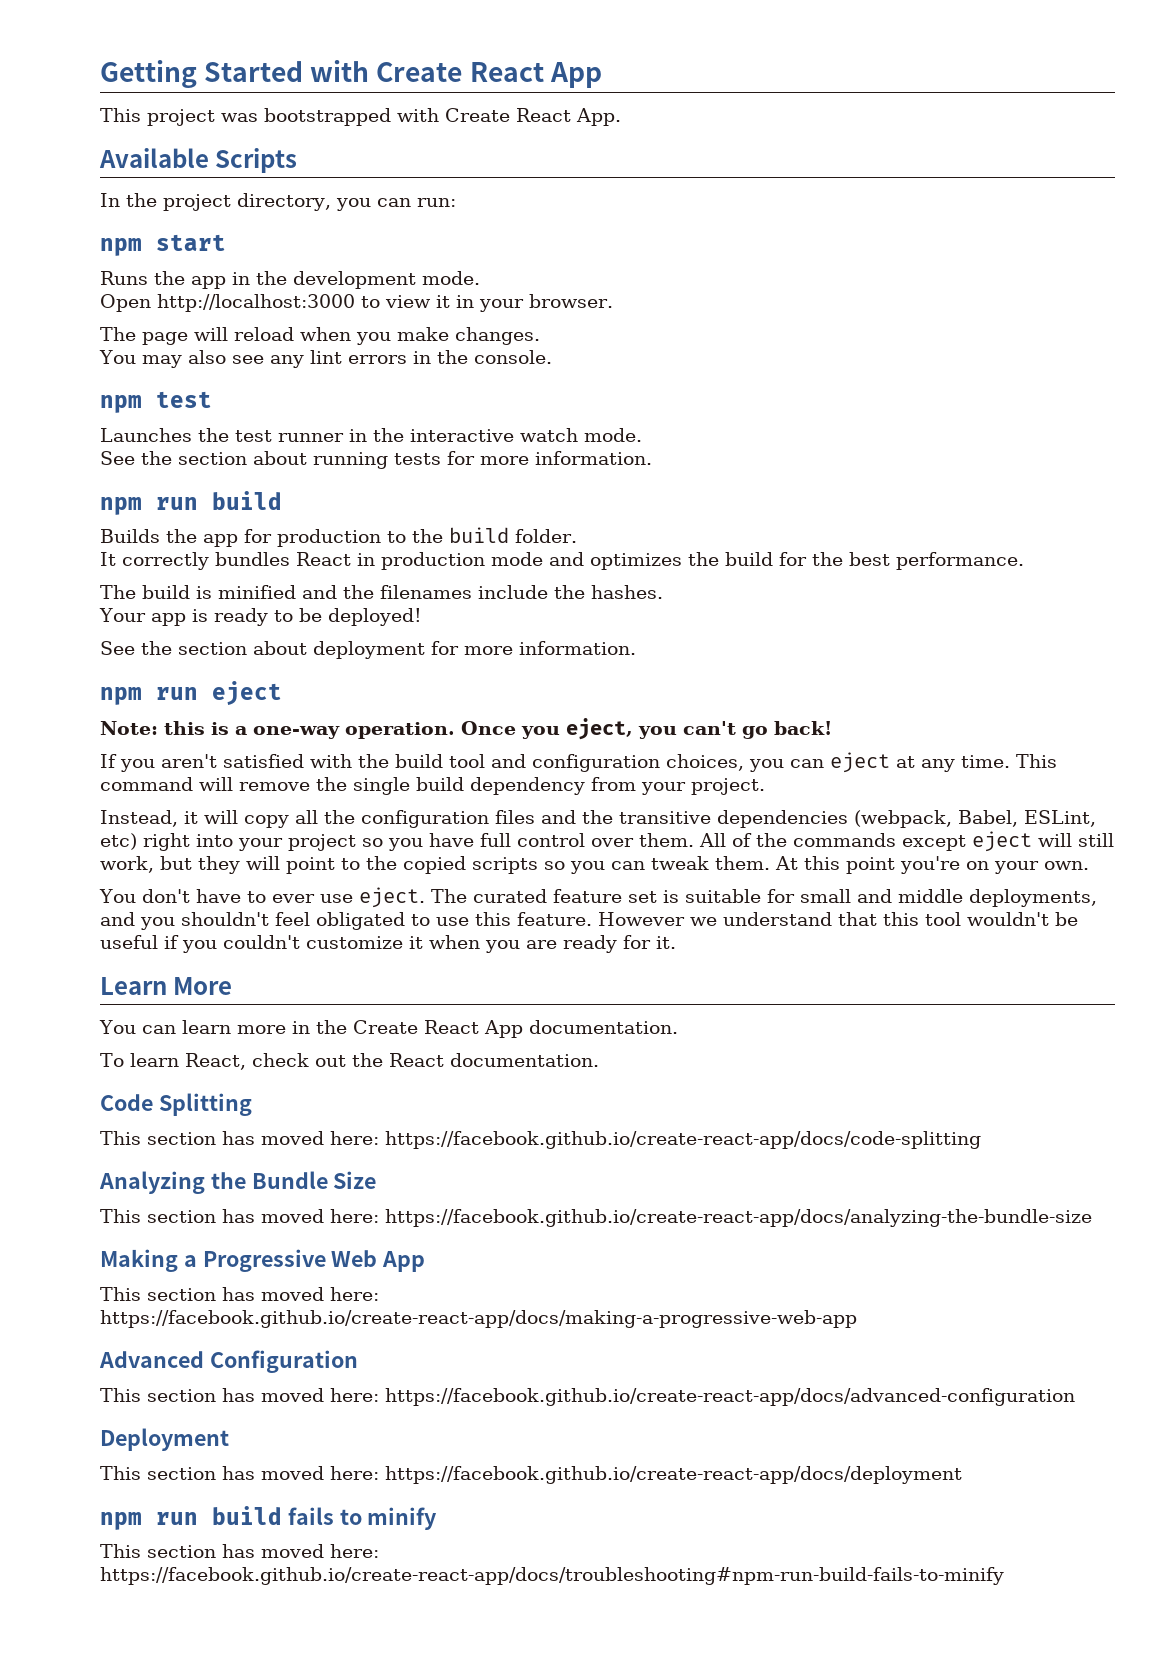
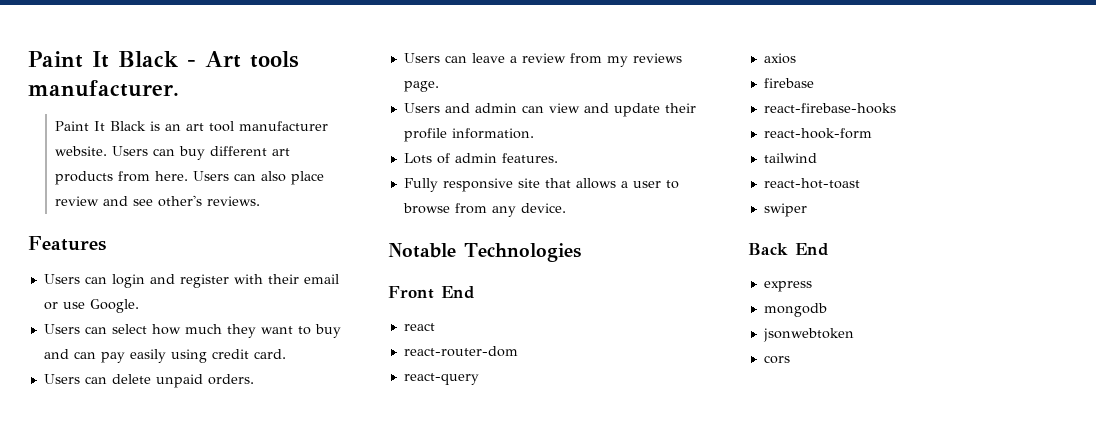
[100,60,602,88] [100,108,621,126] [99,148,298,173] [100,193,456,211] [100,234,226,256] [100,271,480,289] [100,294,613,312] [100,327,540,345] [99,350,552,368] [100,391,212,413] [100,428,642,442] [100,451,652,469] [100,491,282,515] [100,527,577,547] [100,552,1024,570] [100,585,663,599] [99,608,422,626] [100,641,636,659] [100,681,282,706] [100,718,832,740] [100,752,1057,773] [100,777,765,795] [100,810,1096,828] [100,831,1114,852] [100,856,1089,874] [99,887,1097,908] [100,912,1078,930] [100,935,676,953] [100,977,233,995] [99,1020,678,1038] [100,1053,599,1070] [100,1093,252,1116] [100,1131,981,1149] [99,1171,377,1194] [100,1209,1092,1227] [100,1249,426,1272] [100,1287,379,1301] [100,1310,857,1328] [99,1350,358,1373] [100,1388,1075,1406] [100,1428,229,1451] [100,1466,962,1484] [100,1506,438,1530] [100,1544,379,1558] [100,1567,1004,1585] Getting Started with Create React App // This project was bootstrapped with Create React App. // Available Scripts // In the project directory, you can run: // npm start // Runs the app in the development mode. // Open http://localhost:3000 to view it in your browser. // The page will reload when you make changes. // You may also see any lint errors in the console. // npm test // Launches the test runner in the interactive watch mode. // See the section about running tests for more information. // npm run build // Builds the app for production to the build folder. // It correctly bundles React in production mode and optimizes the build for the best performance. // The build is minified and the filenames include the hashes. // Your app is ready to be deployed! // See the section about deployment for more information. // npm run eject // Note: this is a one-way operation. Once you eject, you can't go back! // If you aren't satisfied with the build tool and configuration choices, you can eject at any time. This command will remove the single build dependency from your project. // Instead, it will copy all the configuration files and the transitive dependencies (webpack, Babel, ESLint, etc) right into your project so you have full control over them. All of the commands except eject will still work, but they will point to the copied scripts so you can tweak them. At this point you're on your own. // You don't have to ever use eject. The curated feature set is suitable for small and middle deployments, and you shouldn't feel obligated to use this feature. However we understand that this tool wouldn't be useful if you couldn't customize it when you are ready for it. // Learn More // You can learn more in the Create React App documentation. // To learn React, check out the React documentation. // Code Splitting // This section has moved here: https://facebook.github.io/create-react-app/docs/code-splitting // Analyzing the Bundle Size // This section has moved here: https://facebook.github.io/create-react-app/docs/analyzing-the-bundle-size // Making a Progressive Web App // This section has moved here: https://facebook.github.io/create-react-app/docs/making-a-progressive-web-app // Advanced Configuration // This section has moved here: https://facebook.github.io/create-react-app/docs/advanced-configuration // Deployment // This section has moved here: https://facebook.github.io/create-react-app/docs/deployment // npm run build fails to minify // This section has moved here: https://facebook.github.io/create-react-app/docs/troubleshooting#npm-run-build-fails-to-minify -> [28,51,299,68] [28,80,179,97] [55,121,329,132] [55,146,291,160] [55,171,325,185] [55,195,261,207] [28,236,106,251] [43,274,339,288] [43,299,139,313] [43,324,341,338] [43,349,286,363] [43,374,254,388] [403,53,682,67] [403,81,439,92] [403,103,696,117] [403,128,534,142] [403,153,558,164] [403,178,679,192] [402,203,566,217] [388,243,581,262] [388,286,475,299] [403,323,435,331] [403,346,518,357] [403,373,479,385] [763,53,796,64] [763,78,814,88] [763,103,896,114] [763,128,872,139] [763,153,817,163] [763,178,860,189] [763,203,807,217] [748,243,829,256] [763,281,812,292] [763,303,827,317] [762,328,854,342] [763,355,790,364] Paint It Black - Art tools manufacturer. // Paint It Black is an art tool manufacturer website. Users can buy different art products from here. Users can also place review and see other's reviews. // Features // Users can login and register with their email or use Google. // Users can select how much they want to buy and can pay easily using credit card. // Users can delete unpaid orders. // Users can leave a review from my reviews page. // Users and admin can view and update their profile information. // Lots of admin features. // Fully responsive site that allows a user to browse from any device. // Notable Technologies // Front End // react // react-router-dom // react-query // axios // firebase // react-firebase-hooks // react-hook-form // tailwind // react-hot-toast // swiper // Back End // express // mongodb // jsonwebtoken // cors

